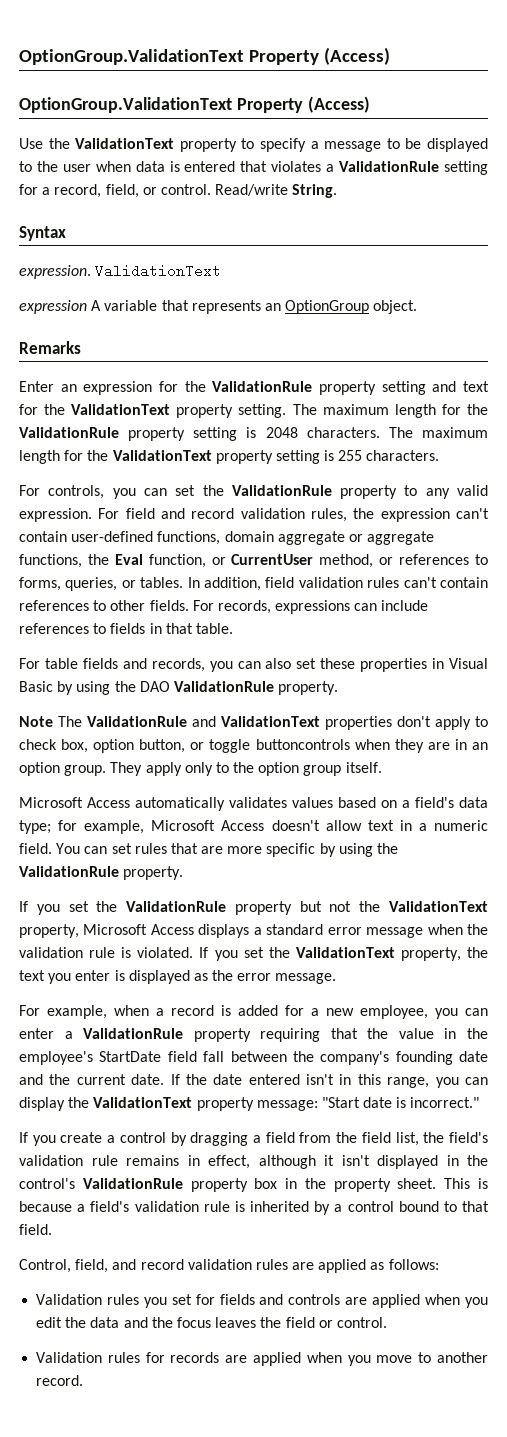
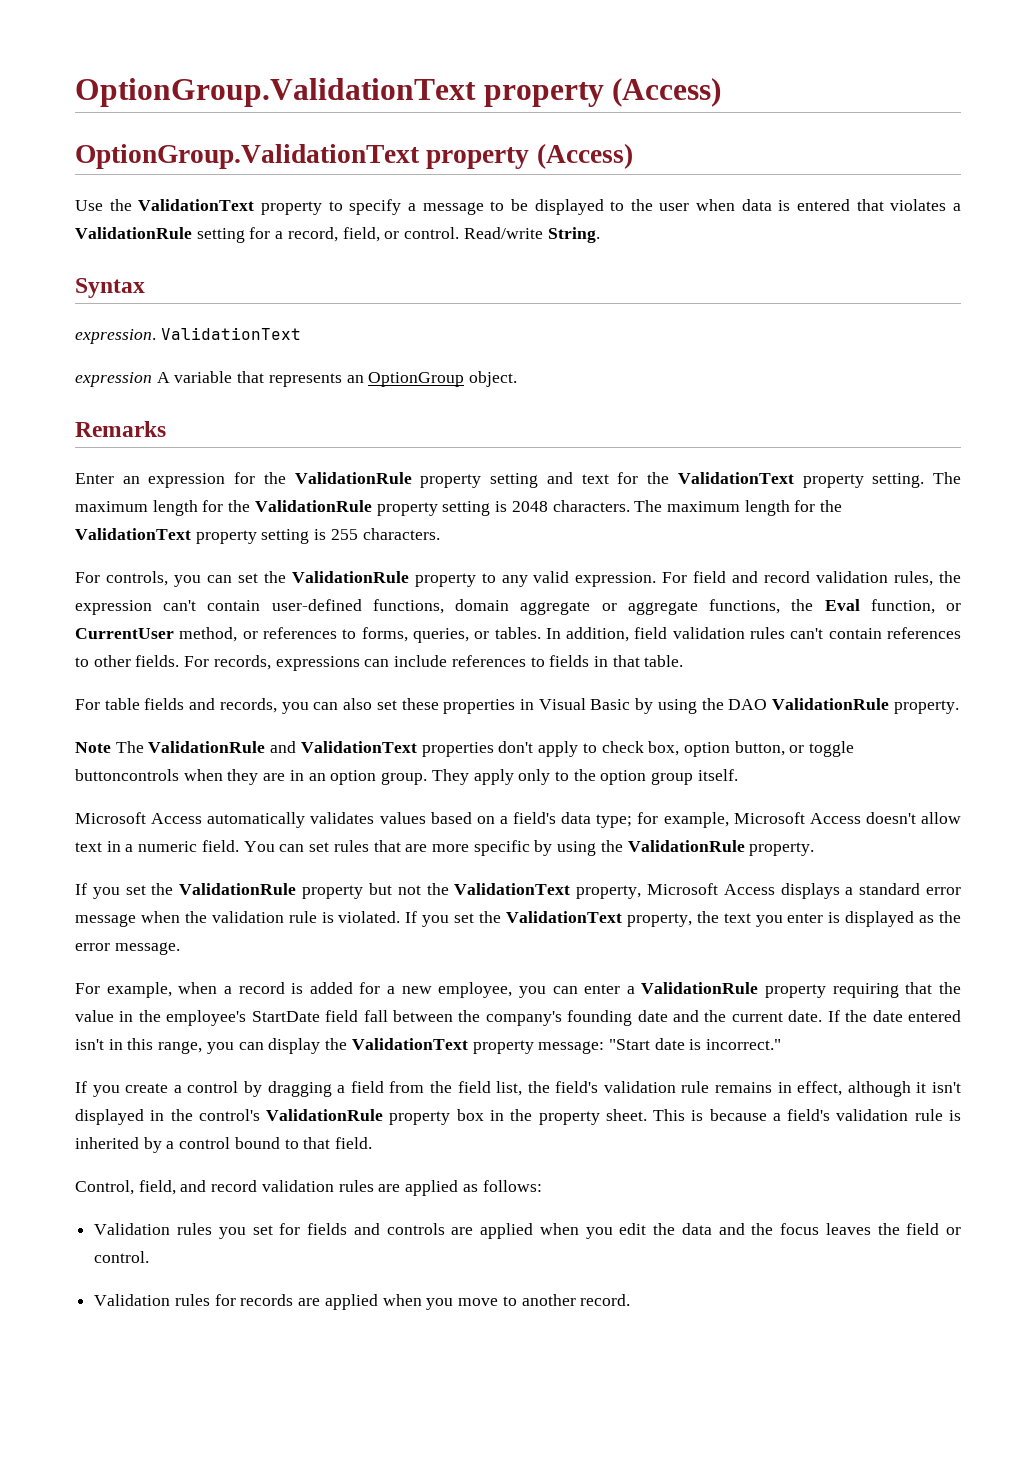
[19,49,320,65] OptionGroup.ValidationText Property -> [75,78,604,107] OptionGroup.ValidationText property
[236,98,303,113] Property -> [426,147,530,169] property

